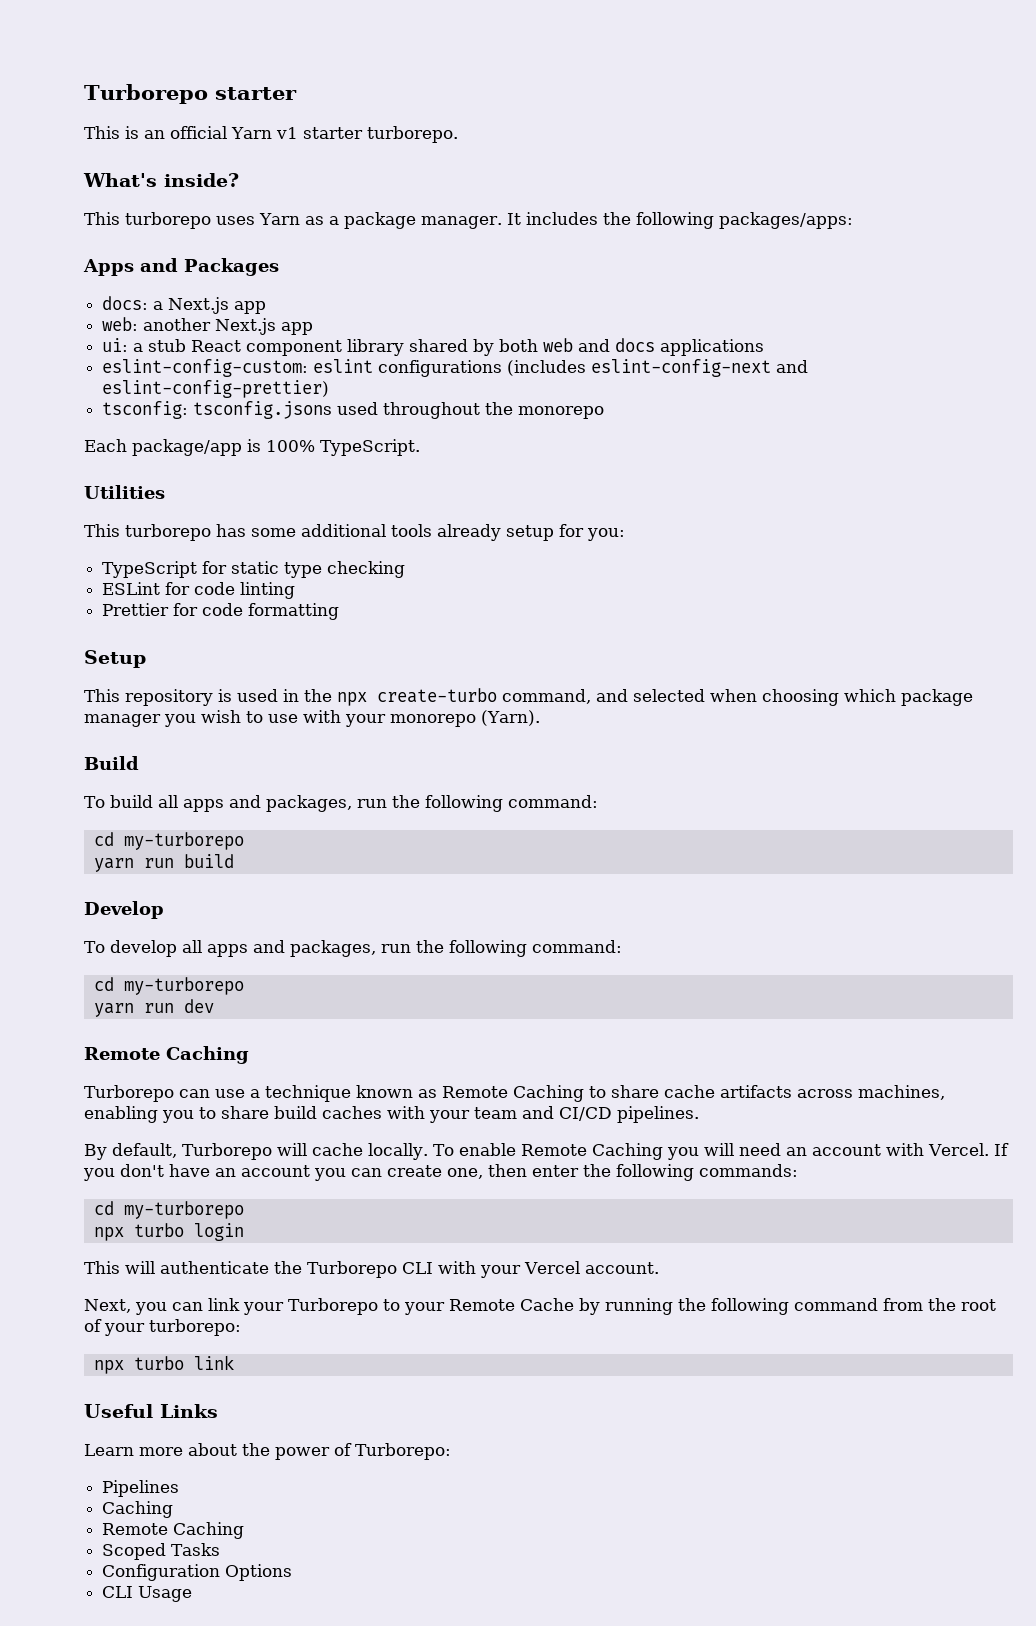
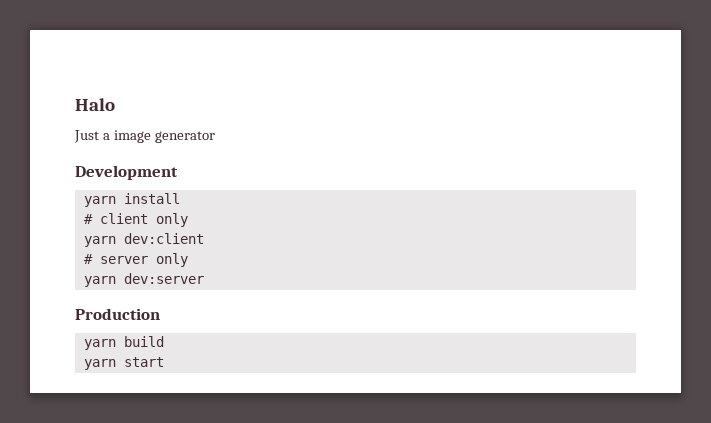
[84,84,297,104] [84,126,458,143] [83,173,239,187] [84,212,853,229] [83,258,279,276] [102,296,267,314] [102,317,314,335] [102,338,765,356] [102,359,809,377] [102,380,330,398] [102,401,605,419] [84,439,420,456] [84,485,165,499] [84,524,625,541] [102,561,406,578] [102,582,296,599] [102,603,340,620] [84,650,146,668] [84,688,973,706] [84,710,540,727] [84,756,139,770] [84,795,598,812] [93,832,244,850] [93,854,234,872] [84,901,164,919] [84,940,622,957] [93,977,244,995] [93,999,214,1017] [84,1046,249,1064] [84,1085,945,1102] [84,1106,699,1123] [84,1143,1009,1160] [83,1164,798,1181] [93,1201,244,1219] [93,1223,244,1241] [84,1261,659,1278] [84,1298,996,1315] [84,1319,241,1336] [93,1355,234,1374] [84,1404,218,1418] [84,1443,451,1460] [102,1480,180,1497] [102,1501,174,1518] [102,1522,245,1539] [102,1543,221,1560] [102,1564,293,1581] [102,1586,193,1602] Turborepo starter // This is an official Yarn v1 starter turborepo. // What's inside? // This turborepo uses Yarn as a package manager. It includes the following packages/apps: // Apps and Packages // docs: a Next.js app // web: another Next.js app // ui: a stub React component library shared by both web and docs applications // eslint-config-custom: eslint configurations (includes eslint-config-next and eslint-config-prettier) // tsconfig: tsconfig.jsons used throughout the monorepo // Each package/app is 100% TypeScript. // Utilities // This turborepo has some additional tools already setup for you: // TypeScript for static type checking // ESLint for code linting // Prettier for code formatting // Setup // This repository is used in the npx create-turbo command, and selected when choosing which package manager you wish to use with your monorepo (Yarn). // Build // To build all apps and packages, run the following command: // cd my-turborepo // yarn run build // Develop // To develop all apps and packages, run the following command: // cd my-turborepo // yarn run dev // Remote Caching // Turborepo can use a technique known as Remote Caching to share cache artifacts across machines, enabling you to share build caches with your team and CI/CD pipelines. // By default, Turborepo will cache locally. To enable Remote Caching you will need an account with Vercel. If you don't have an account you can create one, then enter the following commands: // cd my-turborepo // npx turbo login // This will authenticate the Turborepo CLI with your Vercel account. // Next, you can link your Turborepo to your Remote Cache by running the following command from the root of your turborepo: // npx turbo link // Useful Links // Learn more about the power of Turborepo: // Pipelines // Caching // Remote Caching // Scoped Tasks // Configuration Options // CLI Usage -> [75,98,115,111] [74,130,215,143] [75,165,178,180] [83,193,180,207] [83,213,188,227] [83,233,204,247] [83,253,188,267] [83,273,204,287] [75,308,160,320] [83,336,164,350] [83,357,164,370] Halo // Just a image generator // Development // yarn install // # client only // yarn dev:client // # server only // yarn dev:server // Production // yarn build // yarn start

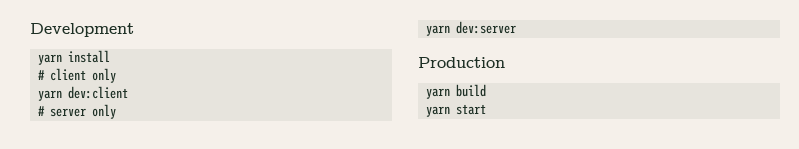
[75,98,115,111] [74,130,215,143] Halo // Just a image generator // -> (30, 30) none

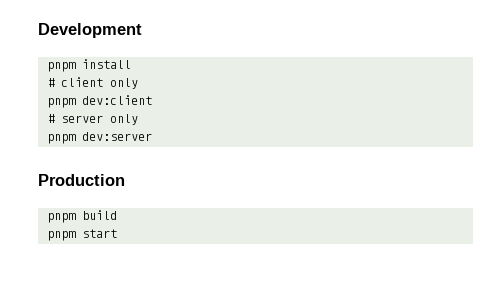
[38,54,63,65] yarn -> [46,62,76,72] pnpm
[38,90,63,101] yarn -> [46,98,76,108] pnpm
[426,25,451,36] yarn -> [46,134,76,144] pnpm
[426,88,451,99] yarn -> [46,213,76,223] pnpm
[426,106,451,117] yarn -> [46,231,76,241] pnpm

